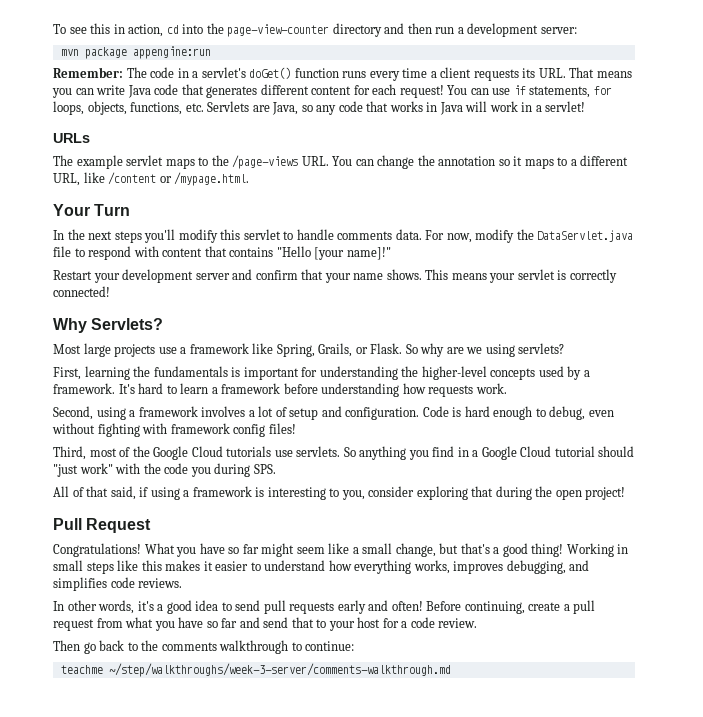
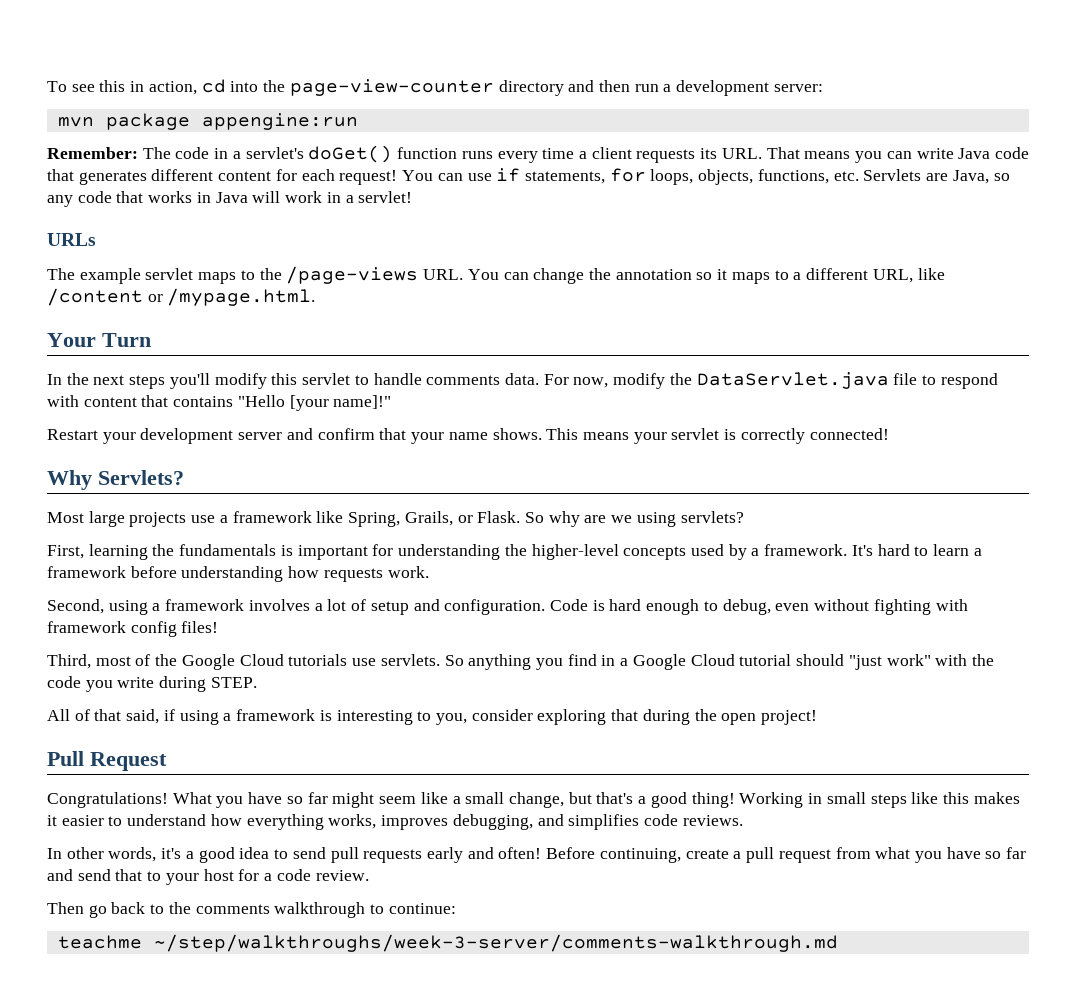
[214,463,276,477] during SPS. -> [117,676,257,692] write during STEP.

